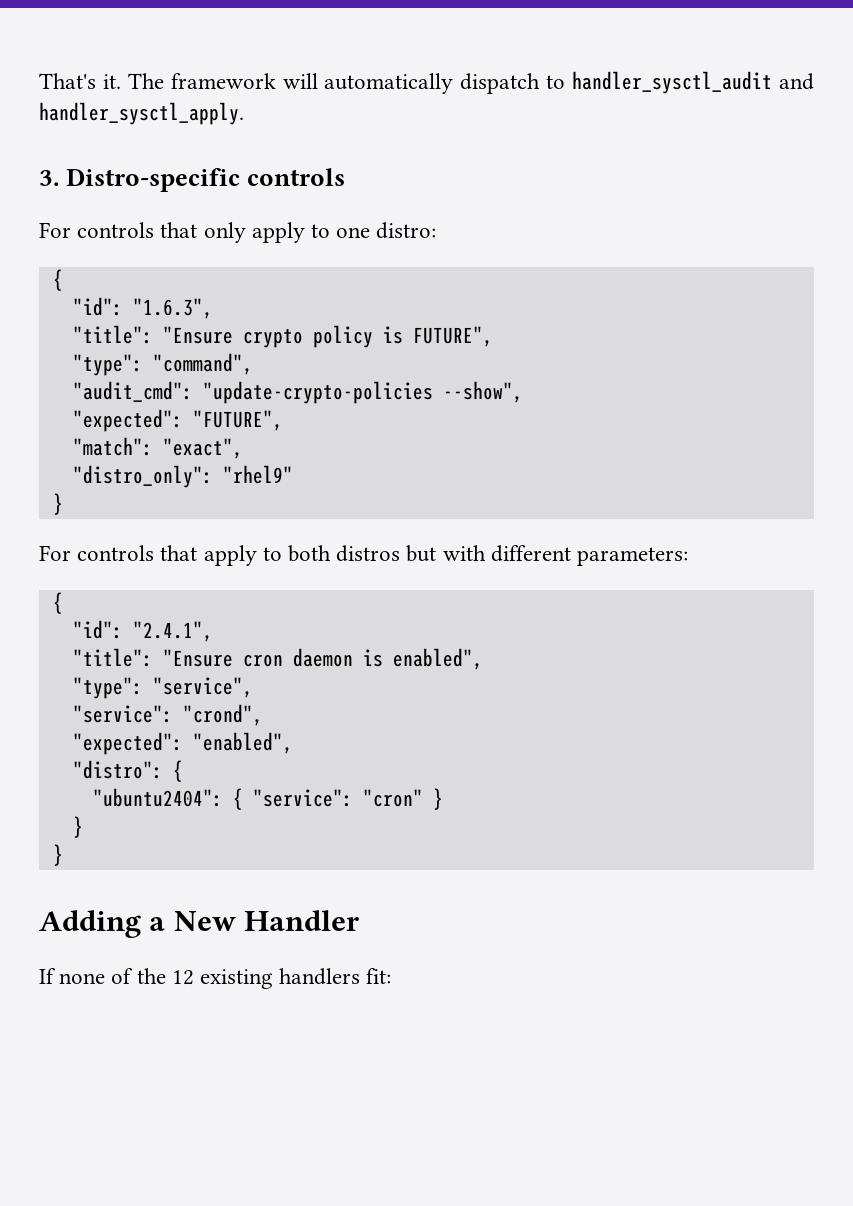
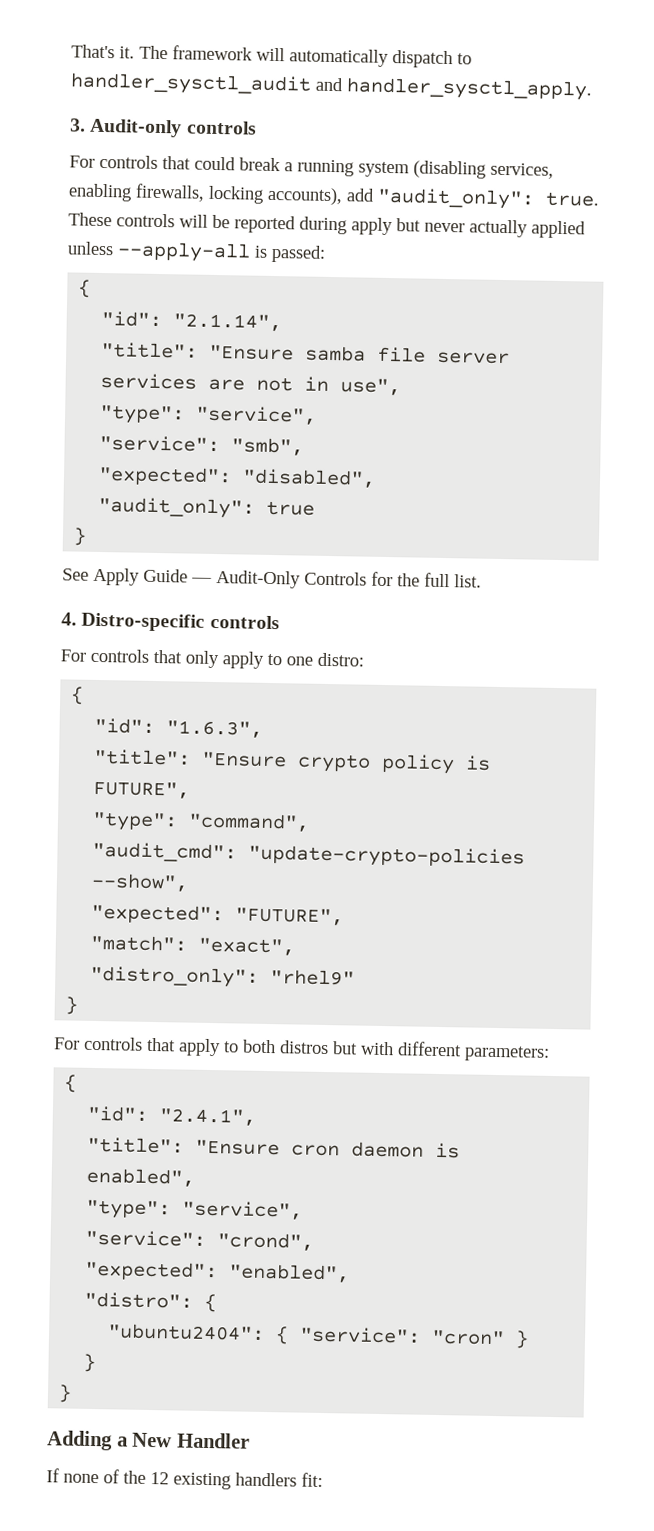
(59, 178) none -> [89,118,257,138] [69,154,554,179] [68,183,600,210] [68,212,586,239] [67,241,326,263] [78,279,92,298] [101,311,283,332] [101,341,511,365] [100,372,402,396] [99,404,318,425] [99,434,305,456] [98,465,377,488] [98,496,316,519] [73,527,88,546] [62,567,482,589] [61,612,77,626] Audit-only controls // For controls that could break a running system (disabling services, enabling firewalls, locking accounts), add "audit_only": true. These controls will be reported during apply but never actually applied unless --apply-all is passed: // { // "id": "2.1.14", // "title": "Ensure samba file server services are not in use", // "type": "service", // "service": "smb", // "expected": "disabled", // "audit_only": true // } // See Apply Guide — Audit-Only Controls for the full list. // 4.

